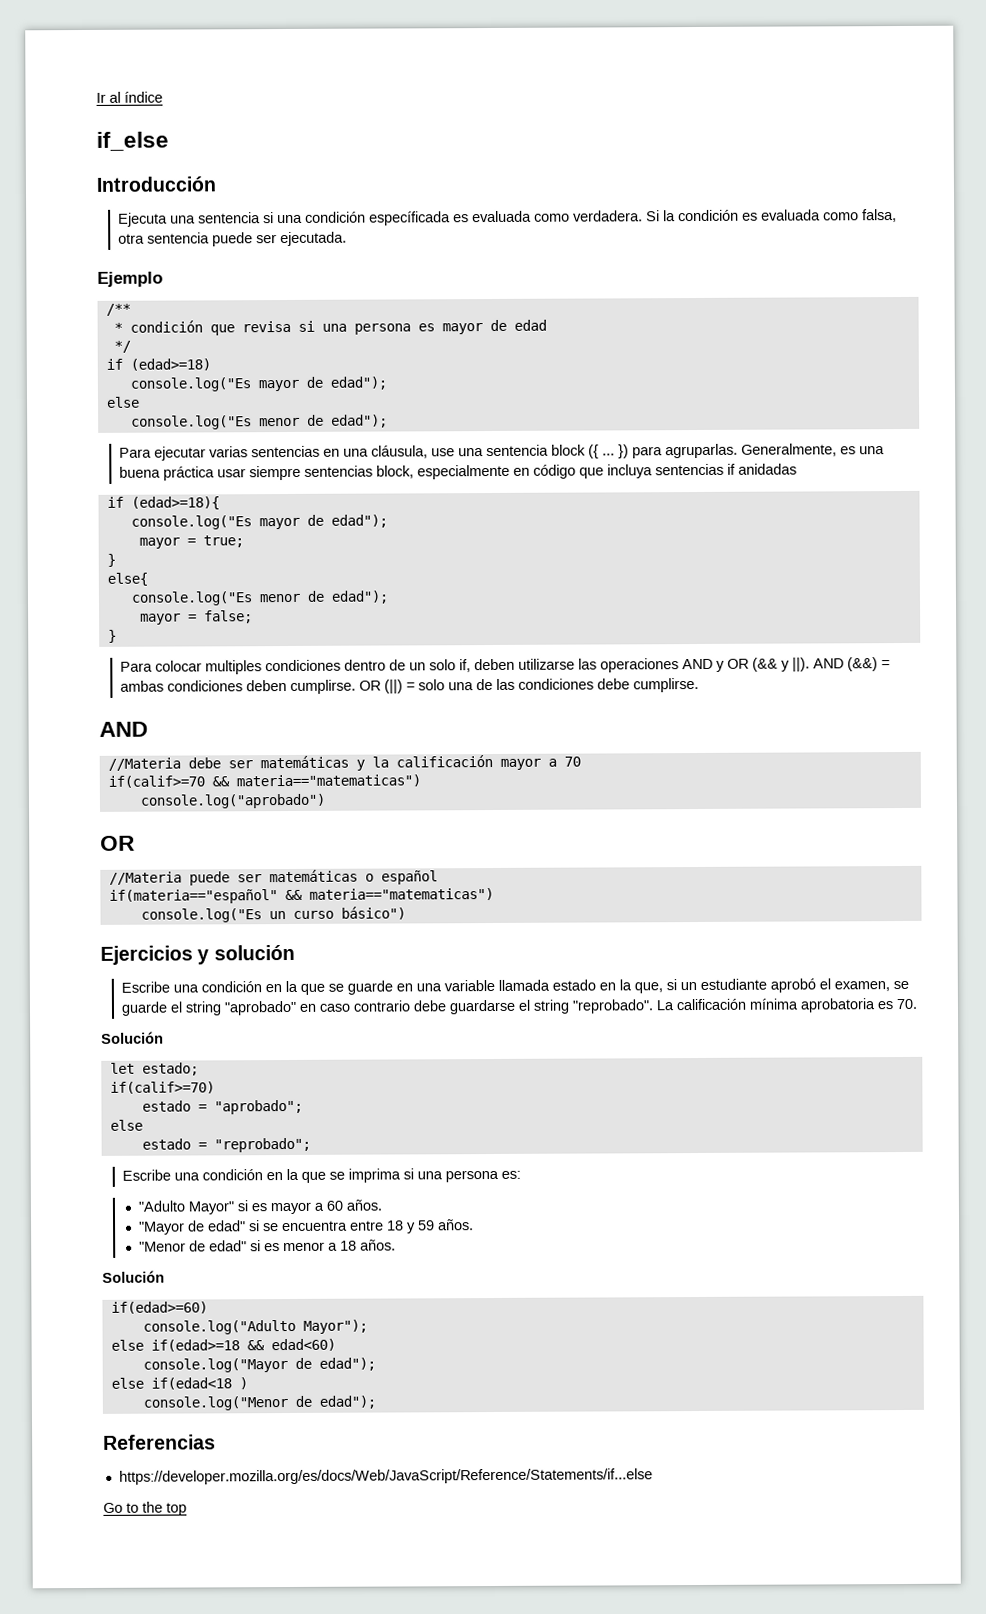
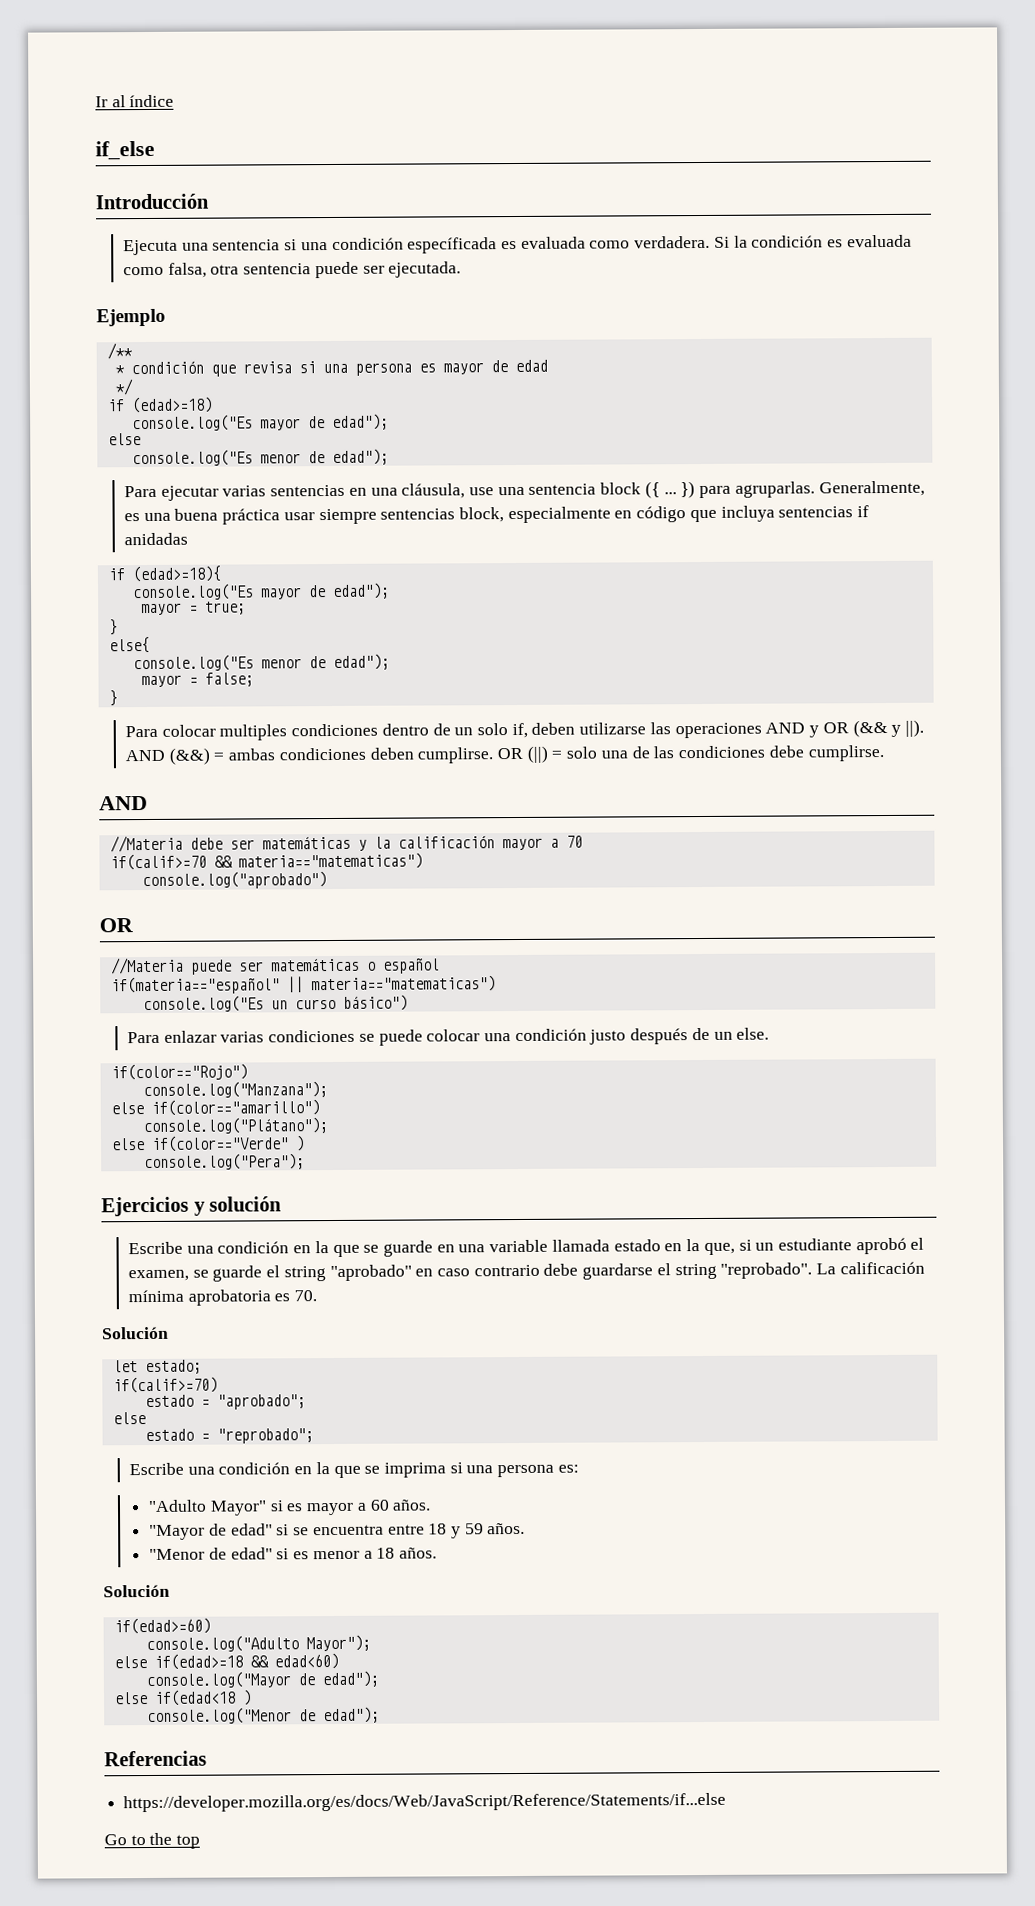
[284,889,303,901] && -> [286,976,304,993] ||
(406, 913) none -> [126,1027,770,1046] [110,1063,248,1081] [142,1081,328,1099] [110,1099,320,1116] [142,1117,328,1135] [110,1135,305,1152] [143,1153,305,1171] // Para enlazar varias condiciones se puede colocar una condición justo después de un else. // if(color=="Rojo") // console.log("Manzana"); // else if(color=="amarillo") // console.log("Plátano"); // else if(color=="Verde" ) // console.log("Pera");

